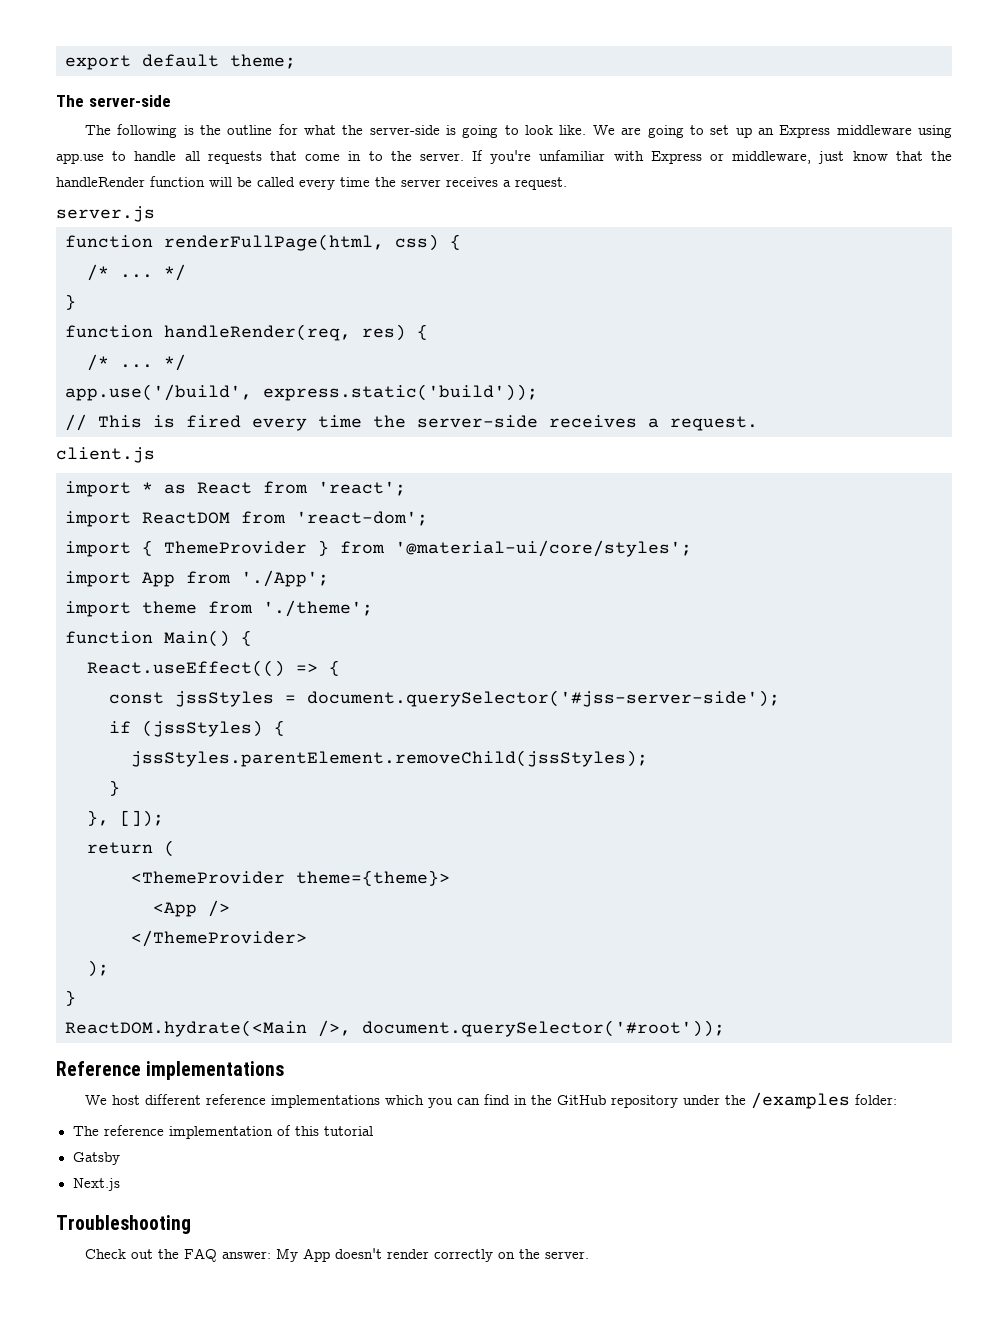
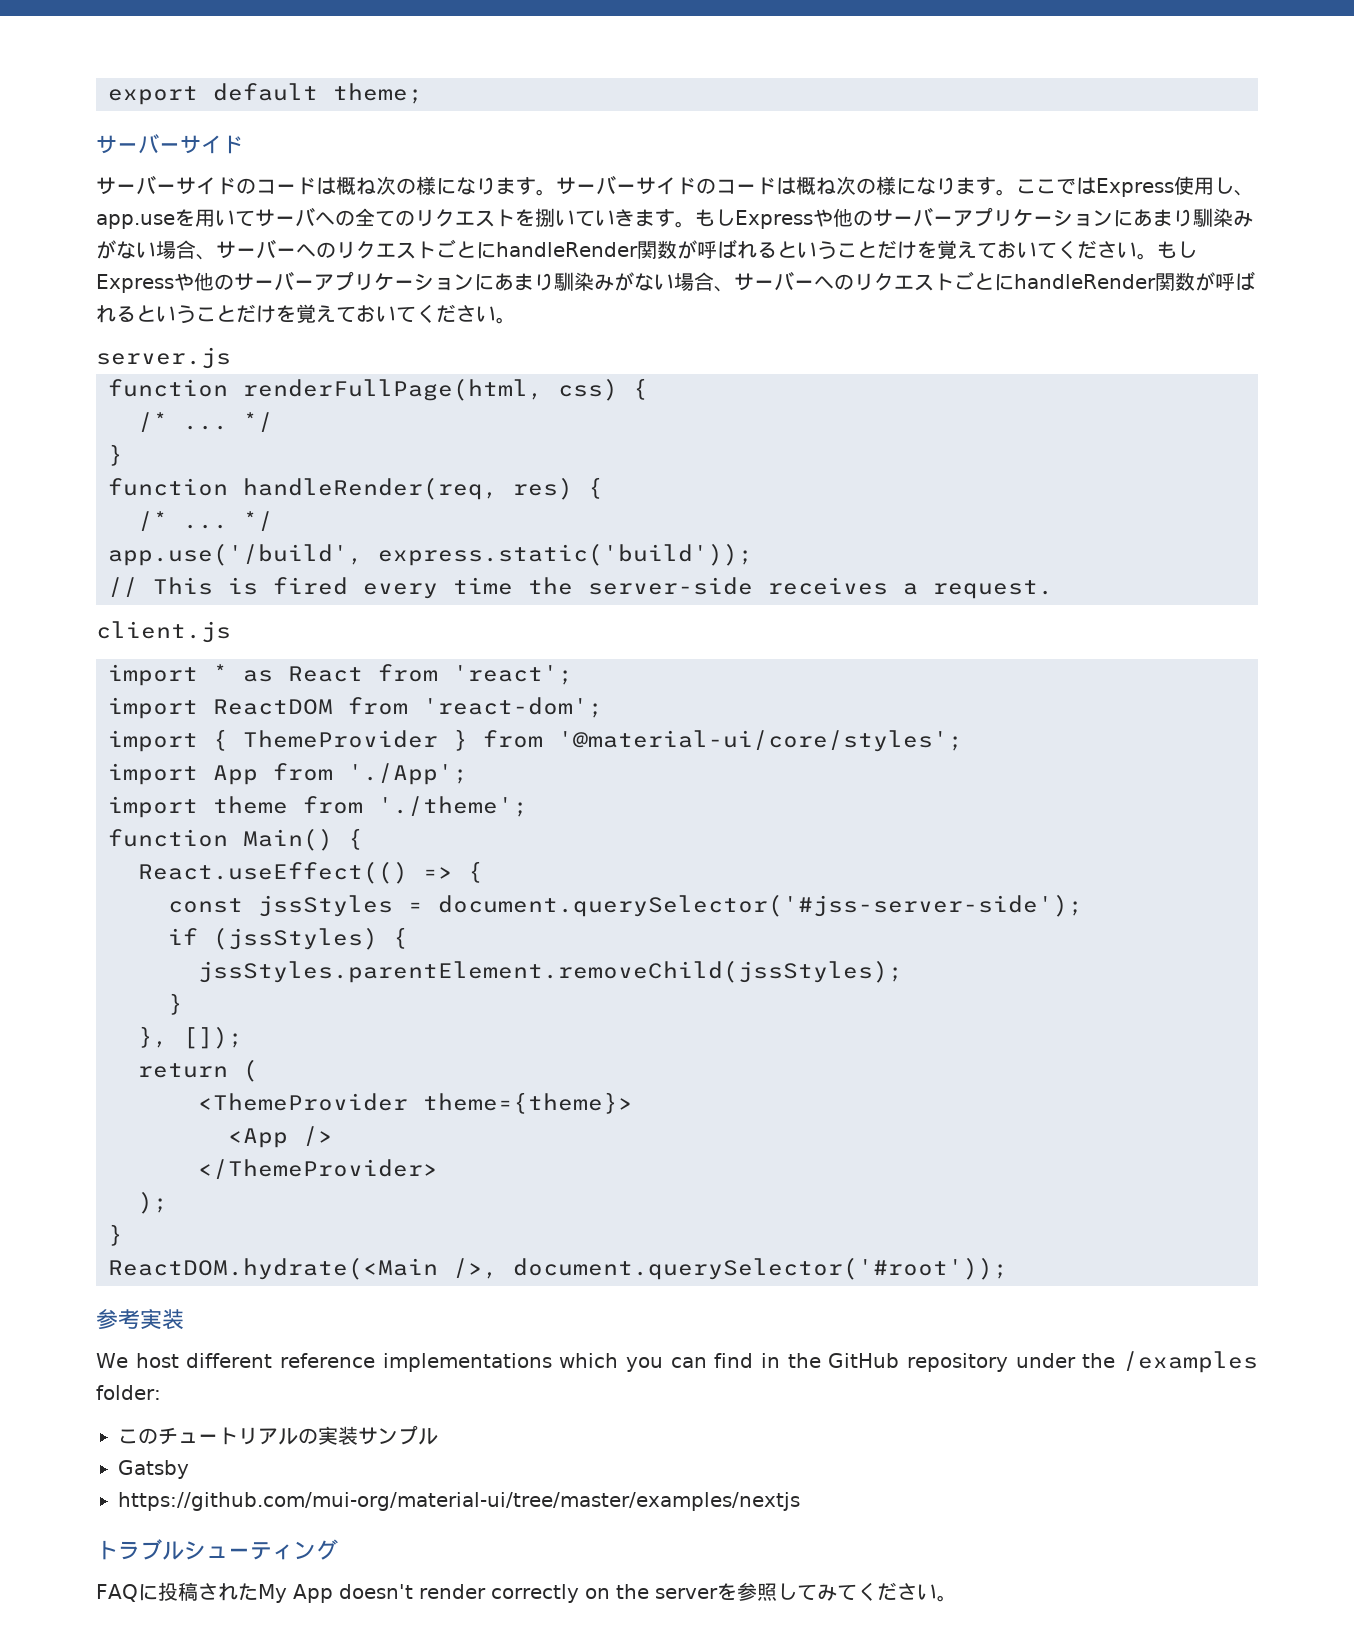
[56,95,171,107] [84,124,953,138] [56,150,952,164] [56,176,567,190] The server-side // The following is the outline for what the server-side is going to look like. We are going to set up an Express middleware using app.use to handle all requests that come in to the server. If you're unfamiliar with Express or middleware, just know that the handleRender function will be called every time the server receives a request. -> [96,134,243,154] [96,175,1254,197] [96,207,1253,229] [96,239,1197,260] [96,271,1255,293] [96,304,516,324] サーバーサイド // サーバーサイドのコードは概ね次の様になります。サーバーサイドのコードは概ね次の様になります。ここではExpress使用し、app.useを用いてサーバへの全てのリクエストを捌いていきます。もしExpressや他のサーバーアプリケーションにあまり馴染みがない場合、サーバーへのリクエストごとにhandleRender関数が呼ばれるということだけを覚えておいてください。もしExpressや他のサーバーアプリケーションにあまり馴染みがない場合、サーバーへのリクエストごとにhandleRender関数が呼ばれるということだけを覚えておいてください。
[56,1061,285,1080] Reference implementations -> [96,1309,184,1330] 参考実装
[72,1125,373,1139] [72,1152,120,1165] [72,1178,120,1191] [56,1215,191,1234] [84,1248,271,1262] The reference implementation of this tutorial // Gatsby // Next.js // Troubleshooting // Check out the FAQ answer: -> [118,1425,438,1445] [118,1460,189,1479] [118,1492,800,1511] [96,1539,338,1560] [96,1582,258,1602] このチュートリアルの実装サンプル // Gatsby // https://github.com/mui-org/material-ui/tree/master/examples/nextjs // トラブルシューティング // FAQに投稿された
[544,1251,589,1259] server. -> [654,1582,957,1602] serverを参照してみてください。

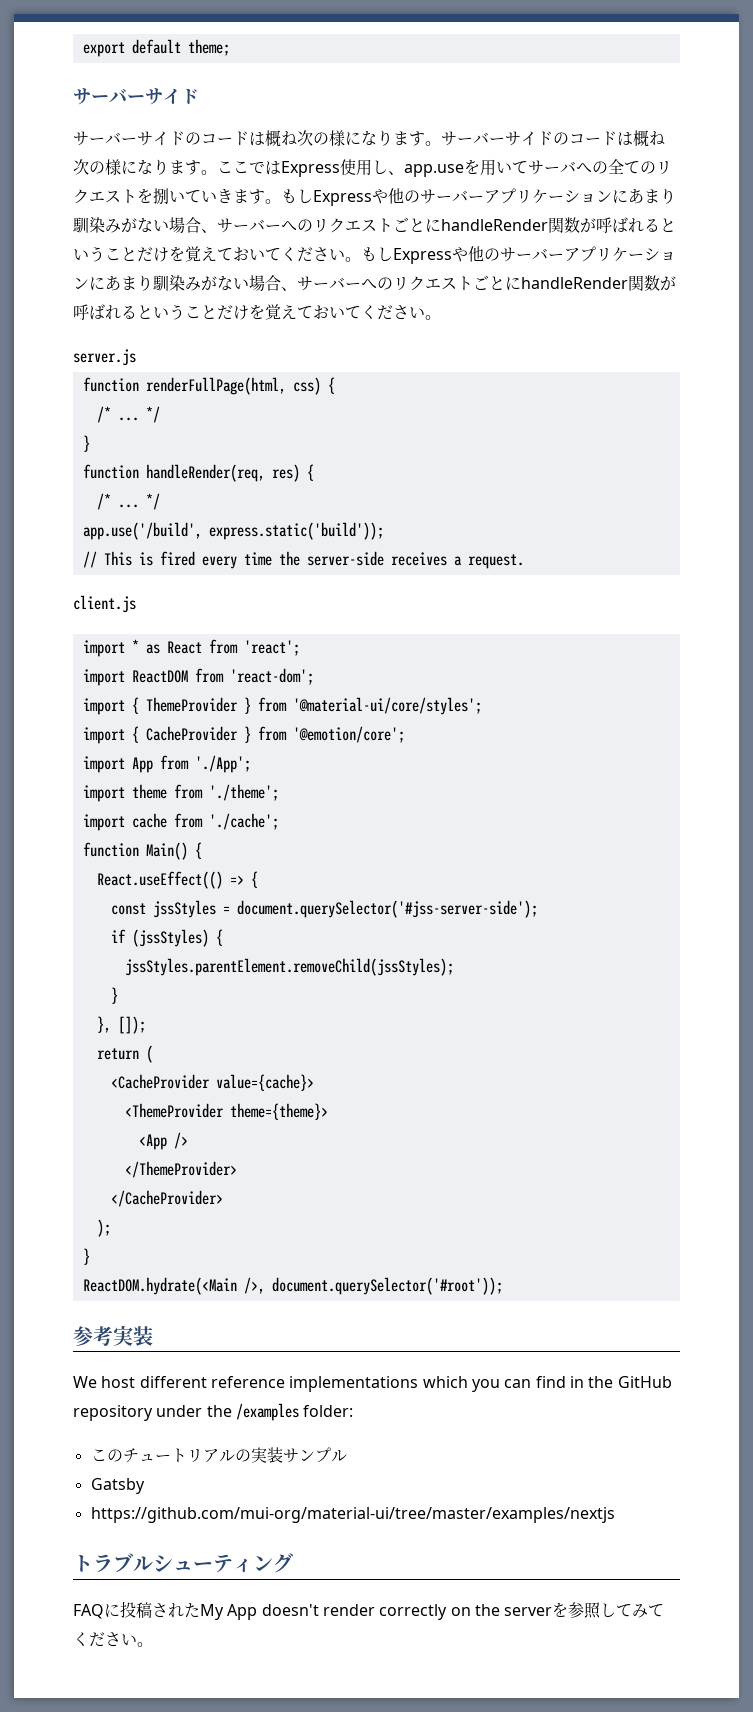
(963, 741) none -> [82,726,405,744] // import { CacheProvider } from '@emotion/core';
(528, 806) none -> [82,813,279,831] // import cache from './cache';
(258, 1070) none -> [110,1074,314,1091] // <CacheProvider value={cache}>
(438, 1169) none -> [110,1190,223,1207] // </CacheProvider>

